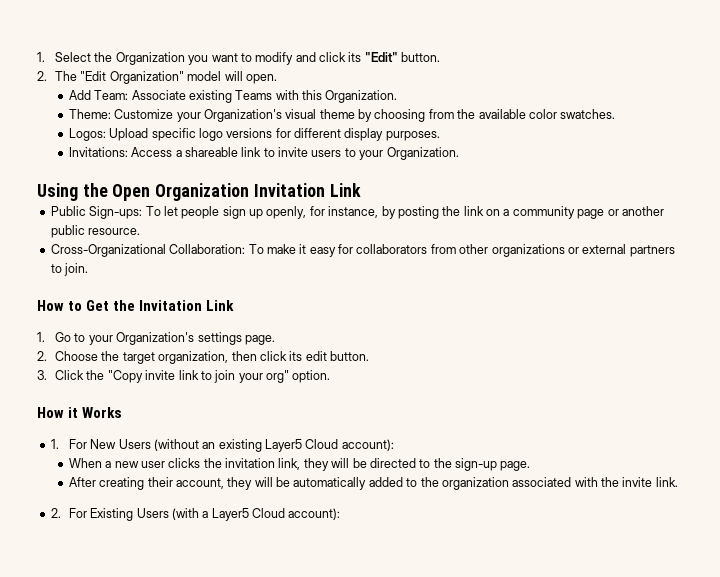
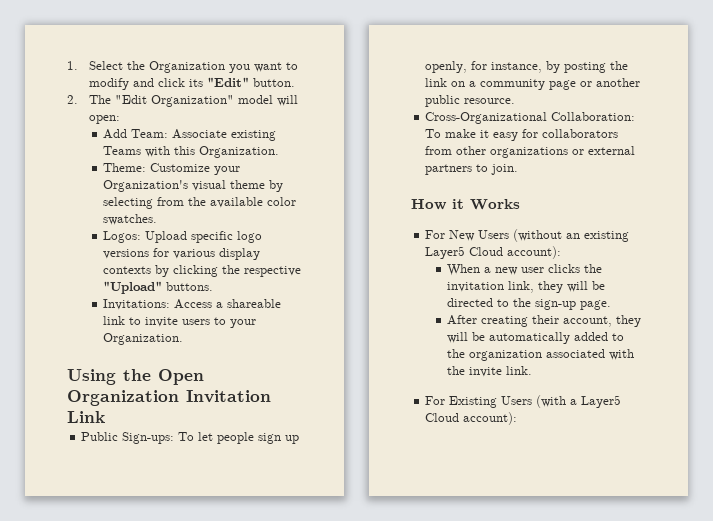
[245,74,277,84] open. -> [89,115,121,124] open:
[374,109,426,122] choosing -> [103,197,154,209] selecting
[294,128,440,141] different display purposes. -> [173,248,261,260] [103,265,302,277] [103,281,214,294] various display contexts by clicking the respective "Upload" buttons.
[37,300,235,311] [37,332,275,345] [37,351,370,364] [37,370,331,383] // How to Get the Invitation Link // 1. Go to your Organization's settings page. // 2. Choose the target organization, then click its edit button. // 3. Click the "Copy invite link to join your org" option. -> (519, 169) none
[50,439,59,449] 1. -> (520, 204) none
[50,508,61,518] 2. -> (533, 370) none

